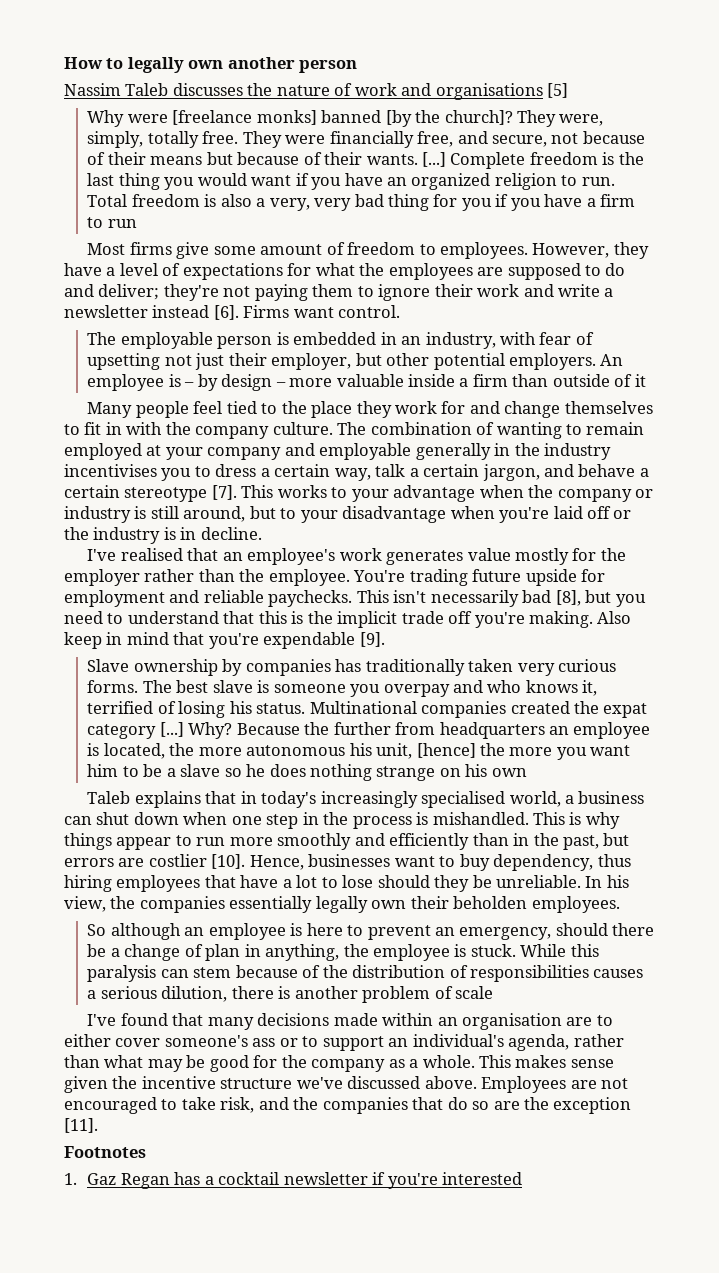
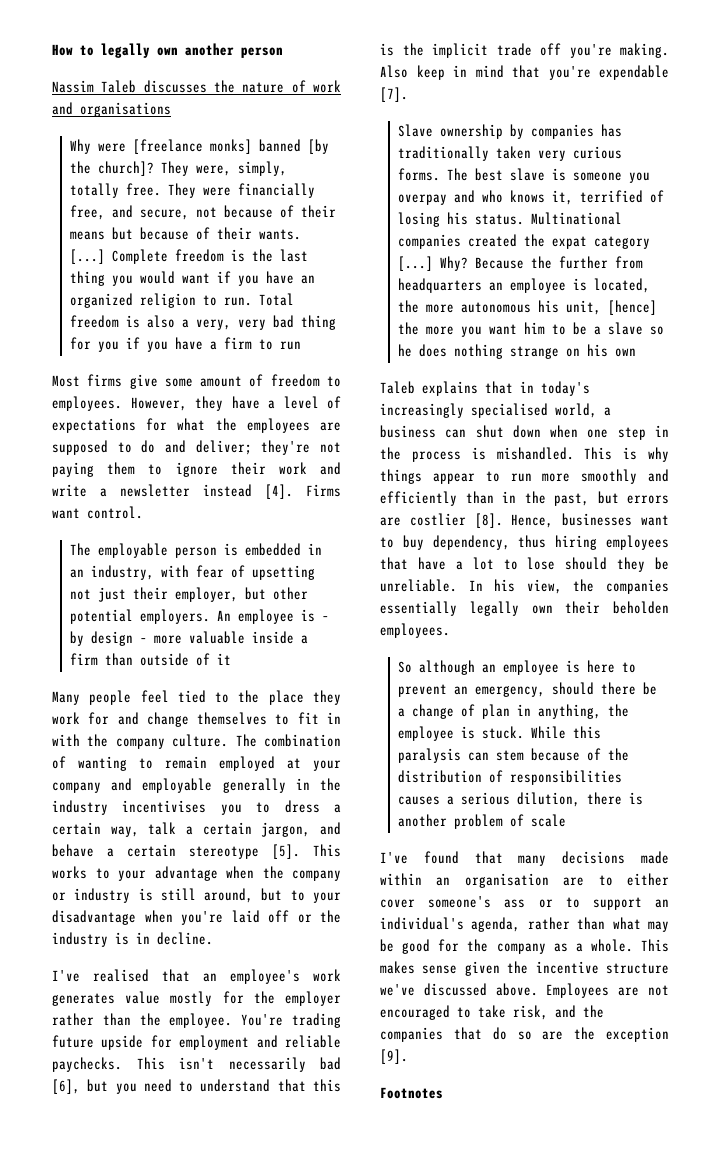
[547,83,569,98] [5] -> (171, 109) none
[213,305,239,320] [6]. -> [265,484,293,499] [4].
[211,485,237,500] [7]. -> [272,844,300,859] [5].
[555,590,581,606] [8], -> [52,1079,80,1094] [6],
[359,632,385,647] [9]. -> [380,87,408,102] [7].
[211,854,246,869] [10]. -> [474,513,503,528] [8].
[64,1118,98,1133] [11]. -> [380,1049,408,1064] [9].
[64,1172,523,1189] // 1. Gaz Regan has a cocktail newsletter if you're interested -> (443, 1093) none

